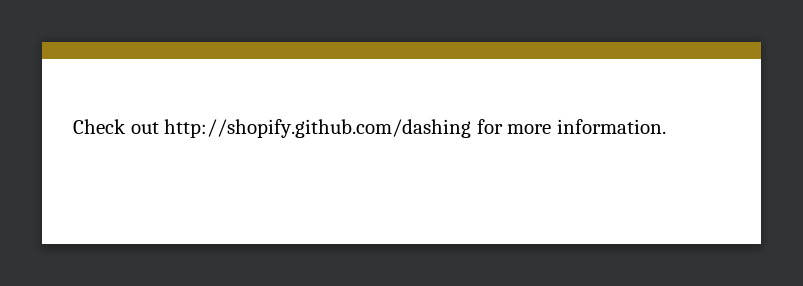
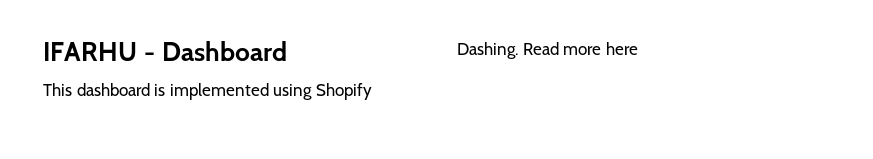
[73,119,666,138] Check out http://shopify.github.com/dashing for more information. -> [43,41,288,61] [43,83,372,100] [457,42,638,59] IFARHU - Dashboard // This dashboard is implemented using Shopify Dashing. Read more here

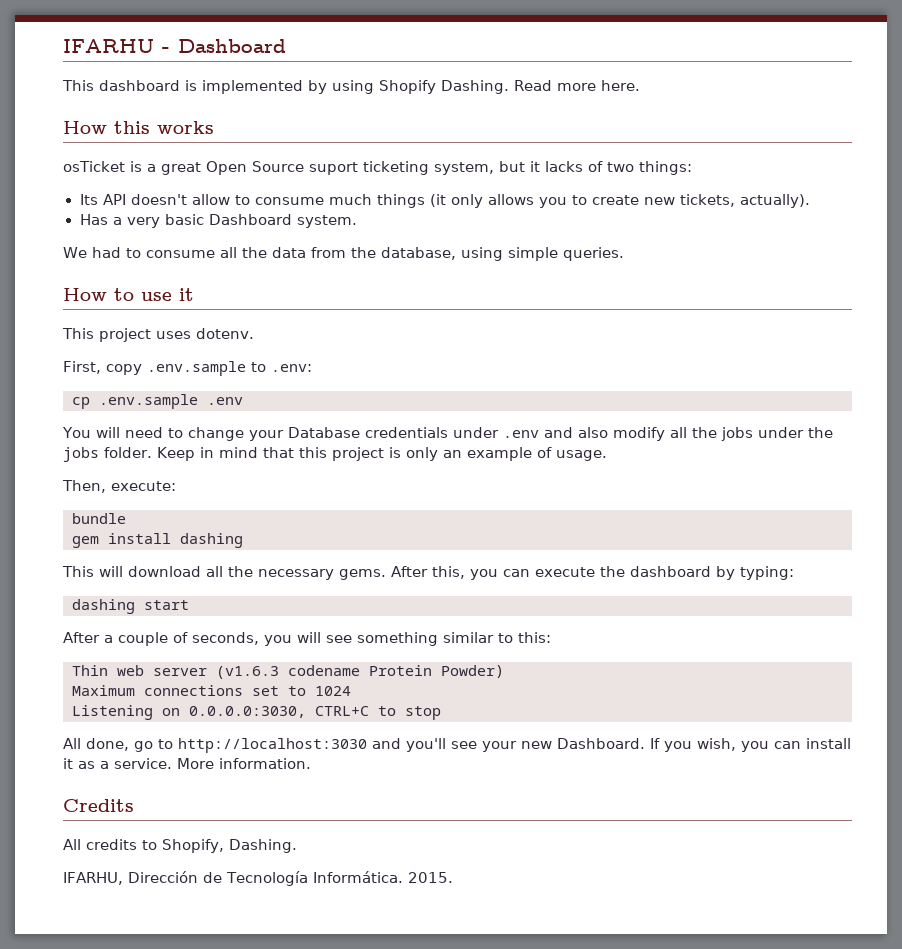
(269, 91) none -> [308,80,327,94] by
[605,42,638,55] here -> [601,80,640,91] [63,121,214,134] [63,161,692,175] [79,194,810,208] [79,214,357,228] [63,247,624,261] [63,288,194,301] [62,328,254,342] [63,361,312,376] [72,394,243,409] [62,427,833,441] [63,447,607,462] [62,480,176,493] [72,513,126,524] [72,533,243,548] [62,566,794,580] [72,599,189,614] [63,632,551,646] [72,665,504,679] [72,685,351,696] [72,705,441,720] [63,738,851,753] [63,758,311,769] [63,799,134,812] [63,839,297,853] [63,871,453,886] here. // How this works // osTicket is a great Open Source suport ticketing system, but it lacks of two things: // Its API doesn't allow to consume much things (it only allows you to create new tickets, actually). // Has a very basic Dashboard system. // We had to consume all the data from the database, using simple queries. // How to use it // This project uses dotenv. // First, copy .env.sample to .env: // cp .env.sample .env // You will need to change your Database credentials under .env and also modify all the jobs under the jobs folder. Keep in mind that this project is only an example of usage. // Then, execute: // bundle // gem install dashing // This will download all the necessary gems. After this, you can execute the dashboard by typing: // dashing start // After a couple of seconds, you will see something similar to this: // Thin web server (v1.6.3 codename Protein Powder) // Maximum connections set to 1024 // Listening on 0.0.0.0:3030, CTRL+C to stop // All done, go to http://localhost:3030 and you'll see your new Dashboard. If you wish, you can install it as a service. More information. // Credits // All credits to Shopify, Dashing. // IFARHU, Dirección de Tecnología Informática. 2015.

